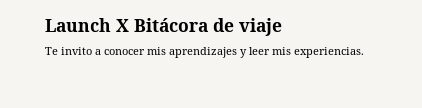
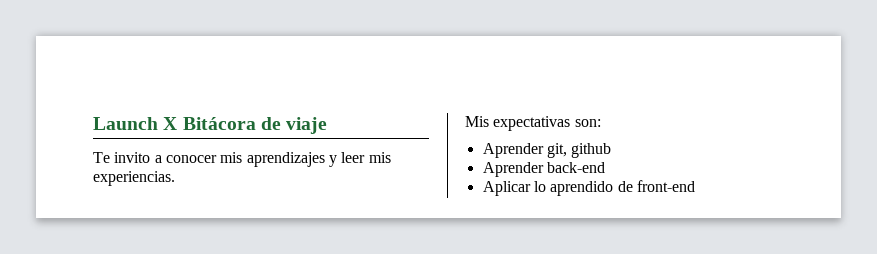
(364, 52) none -> [465,116,601,131] [482,143,612,158] [482,162,605,177] [482,180,695,196] // Mis expectativas son: // Aprender git, github // Aprender back-end // Aplicar lo aprendido de front-end

